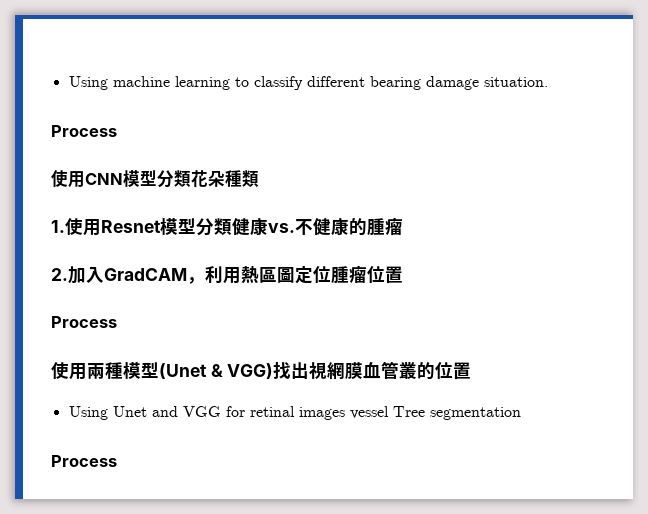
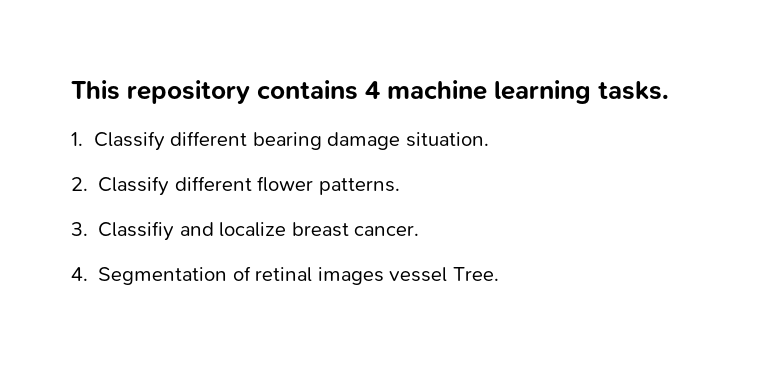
[68,76,548,90] [51,125,117,137] [51,170,259,188] [51,217,403,236] [51,265,403,284] [51,316,117,328] [51,361,472,380] [68,406,521,420] [51,455,117,467] Using machine learning to classify different bearing damage situation. // Process // 使用CNN模型分類花朵種類 // 1.使用Resnet模型分類健康vs.不健康的腫瘤 // 2.加入GradCAM，利用熱區圖定位腫瘤位置 // Process // 使用兩種模型(Unet & VGG)找出視網膜血管叢的位置 // Using Unet and VGG for retinal images vessel Tree segmentation // Process -> [71,80,670,104] [71,131,490,151] [71,176,400,196] [71,221,420,241] [71,266,499,285] This repository contains 4 machine learning tasks. // 1. Classify different bearing damage situation. // 2. Classify different flower patterns. // 3. Classifiy and localize breast cancer. // 4. Segmentation of retinal images vessel Tree.

